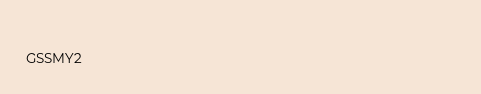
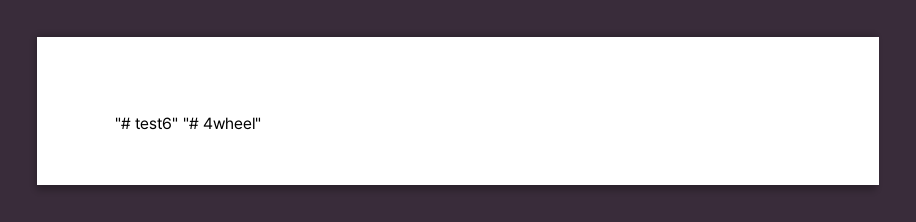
[26,53,82,63] GSSMY2 -> [115,117,261,130] "# test6" "# 4wheel"

